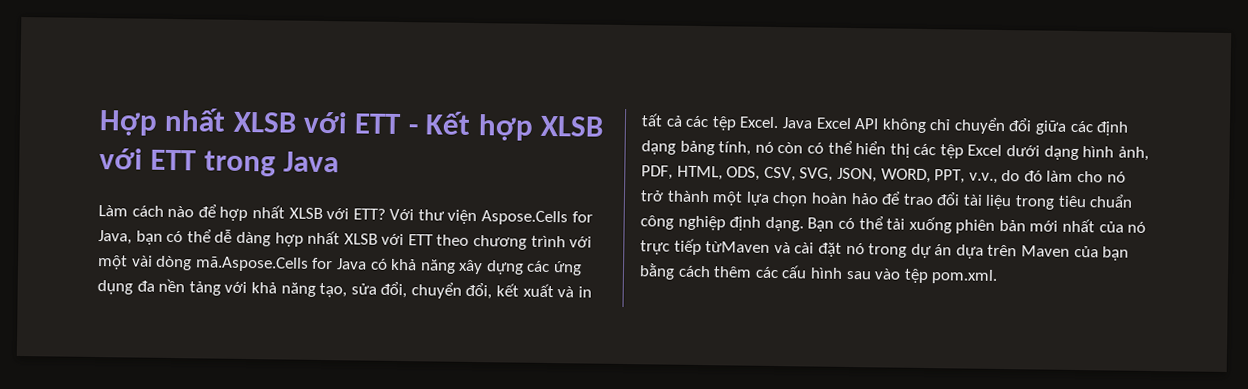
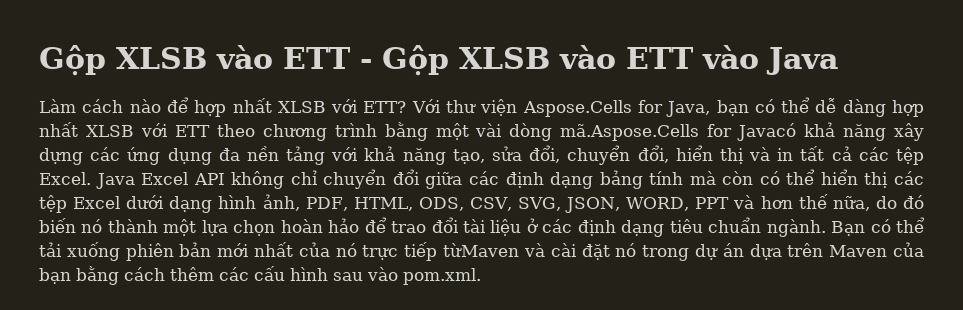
[99,107,604,141] [99,148,276,177] Hợp nhất XLSB với ETT - Kết hợp XLSB với ETT trong -> [39,45,759,76] Gộp XLSB vào ETT - Gộp XLSB vào ETT vào
[569,236,593,248] với -> [384,122,428,141] bằng
[335,258,388,270] Java có -> [737,123,797,141] Javacó
[496,283,554,298] kết xuất -> [675,145,744,164] hiển thị
[718,141,774,156] tính, nó -> [649,171,716,185] tính mà
[934,169,1126,184] [640,190,664,202] PPT, v.v., do đó làm cho nó trở -> [695,194,924,211] [39,218,103,233] PPT và hơn thế nữa, do đó biến nó
[1015,194,1134,210] [640,215,804,232] trong tiêu chuẩn công nghiệp định dạng. -> [526,217,826,237] ở các định dạng tiêu chuẩn ngành.
[903,268,929,284] tệp -> (398, 274) none

